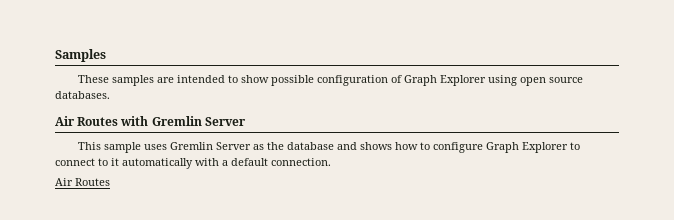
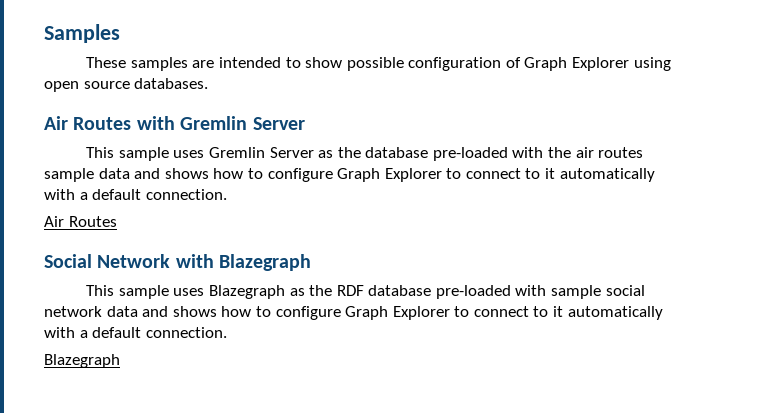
(335, 146) none -> [432,147,644,161] [44,168,130,182] pre-loaded with the air routes sample data
(110, 182) none -> [44,254,312,271] [86,285,645,299] [44,306,663,320] [44,327,227,338] [44,354,120,368] // Social Network with Blazegraph // This sample uses Blazegraph as the RDF database pre-loaded with sample social network data and shows how to configure Graph Explorer to connect to it automatically with a default connection. // Blazegraph

